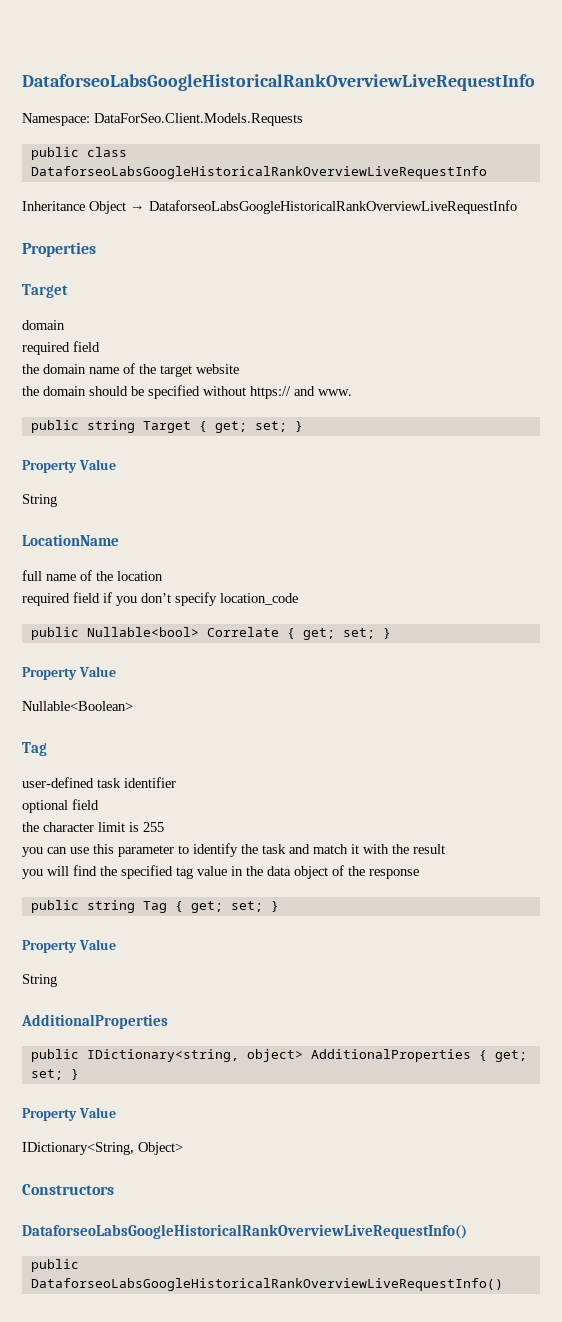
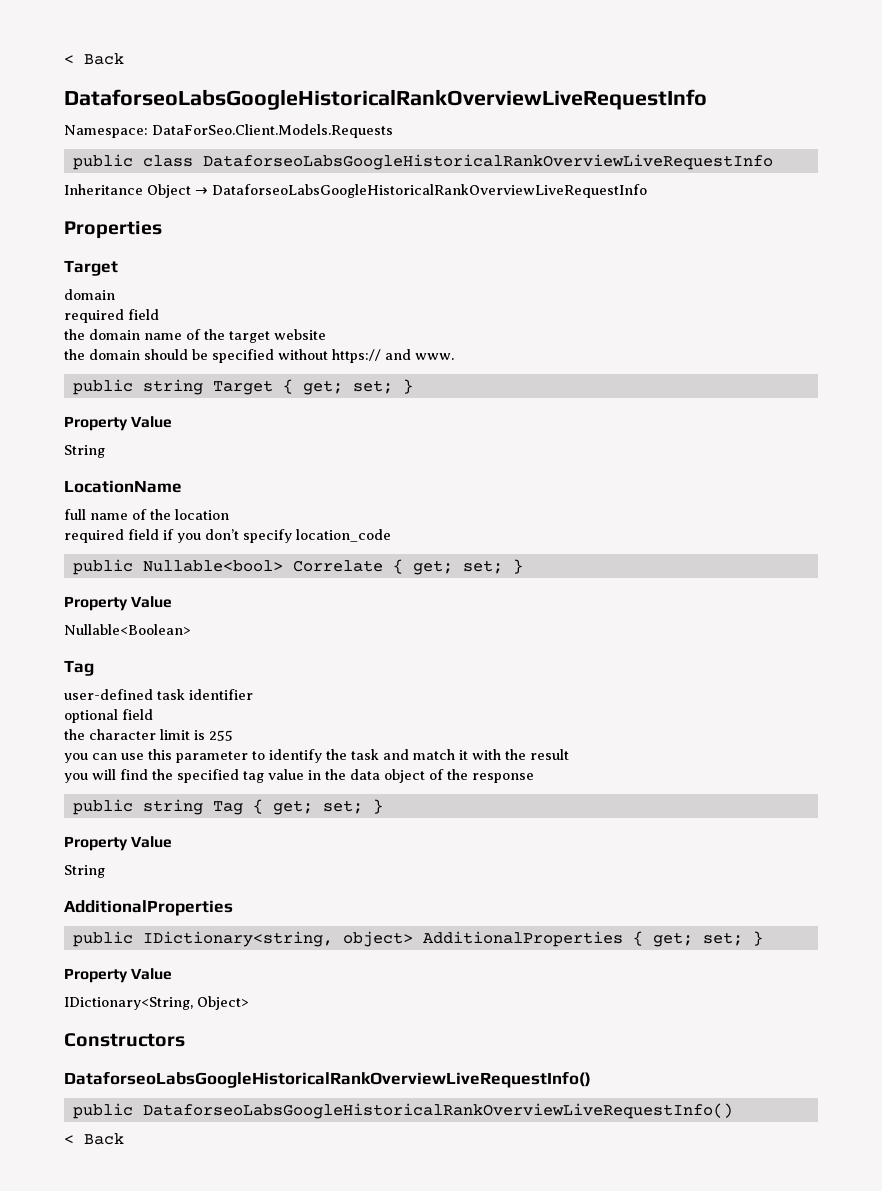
(22, 82) none -> [64,53,124,65] < Back //
(503, 1284) none -> [64,1133,124,1145] // < Back

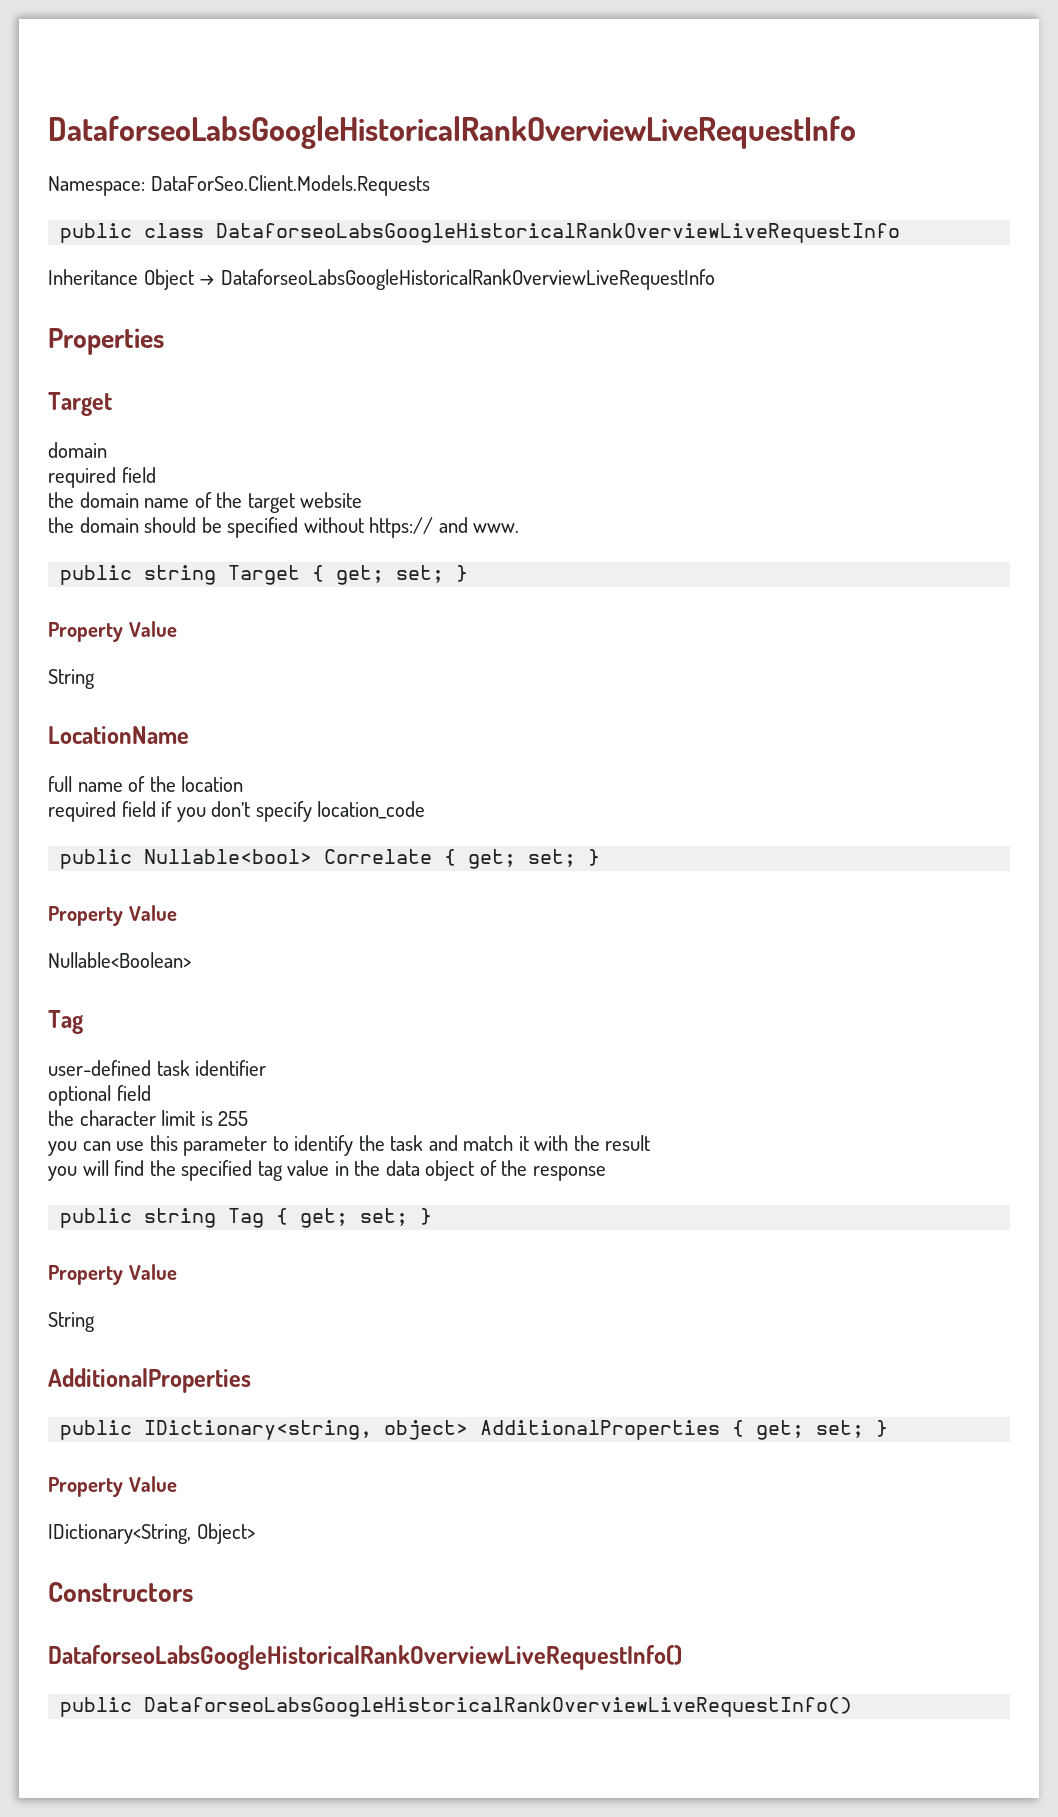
[64,53,124,65] < Back // -> (48, 132) none
[64,1133,124,1145] // < Back -> (853, 1707) none

